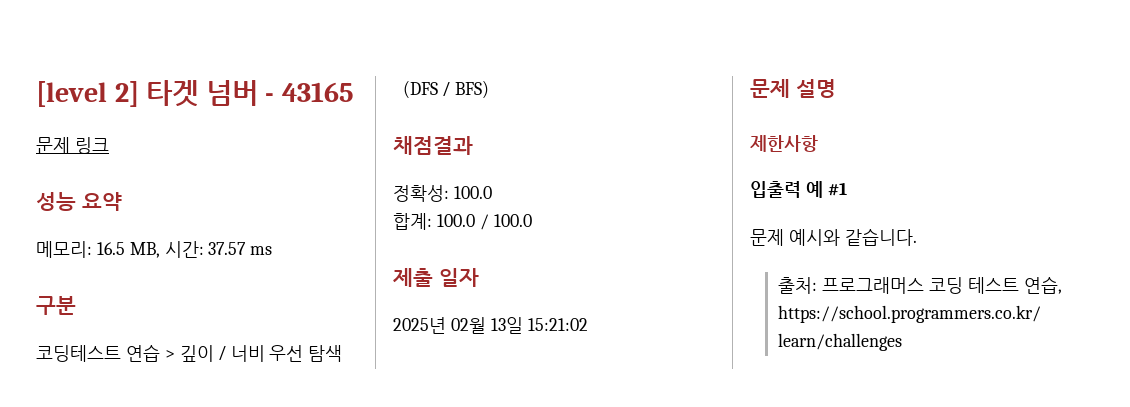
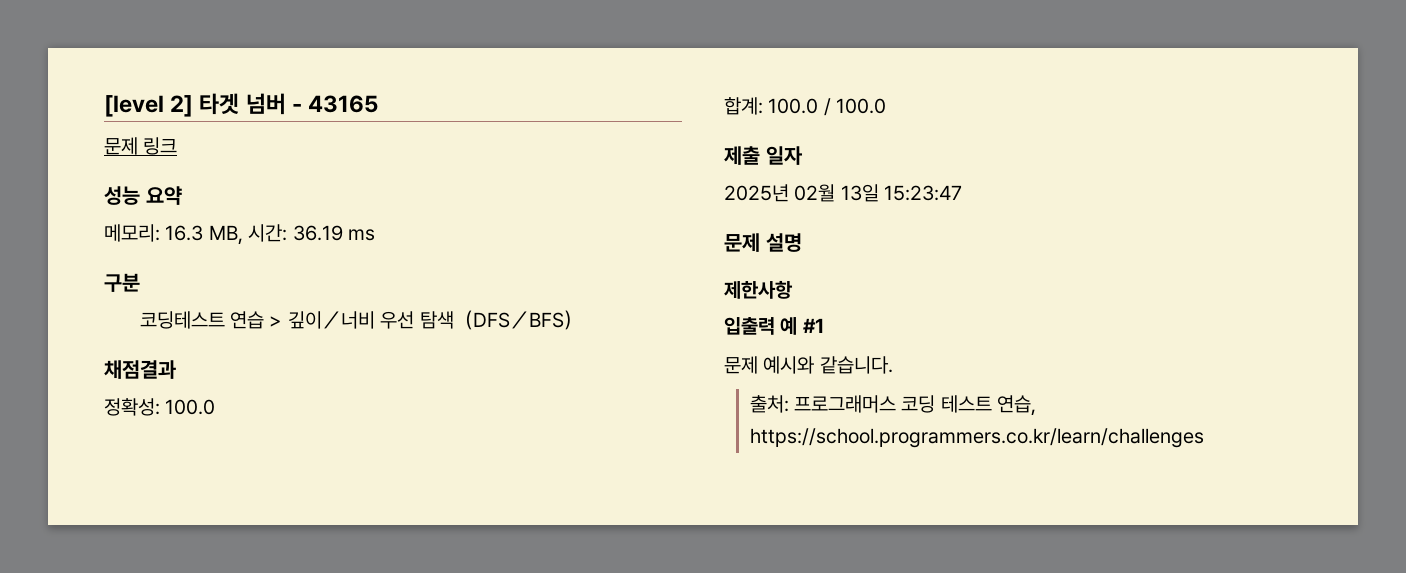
[96,242,125,255] 16.5 -> [165,225,204,241] 16.3
[208,242,247,255] 37.57 -> [292,225,343,241] 36.19
[527,318,588,331] 15:21:02 -> [884,185,963,201] 15:23:47

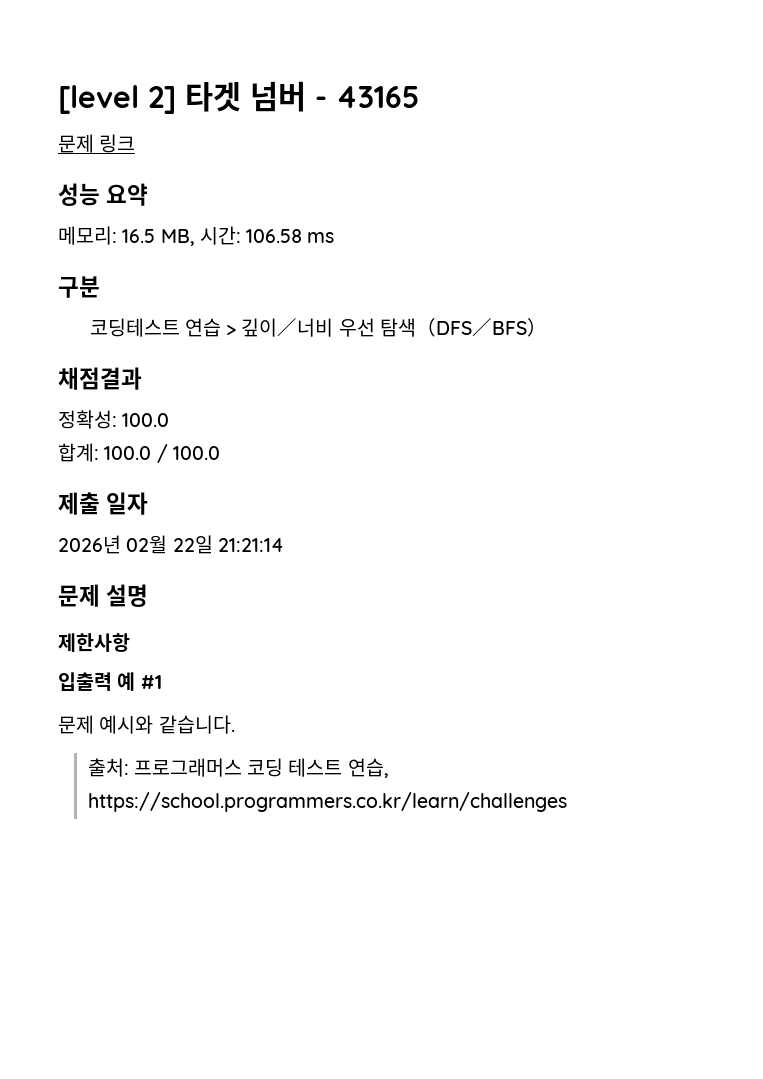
[165,225,204,241] 16.3 -> [122,229,156,243] 16.5
[292,225,343,241] 36.19 -> [246,229,303,243] 106.58
[724,184,963,202] 2025년 02월 13일 15:23:47 -> [58,535,284,554] 2026년 02월 22일 21:21:14

